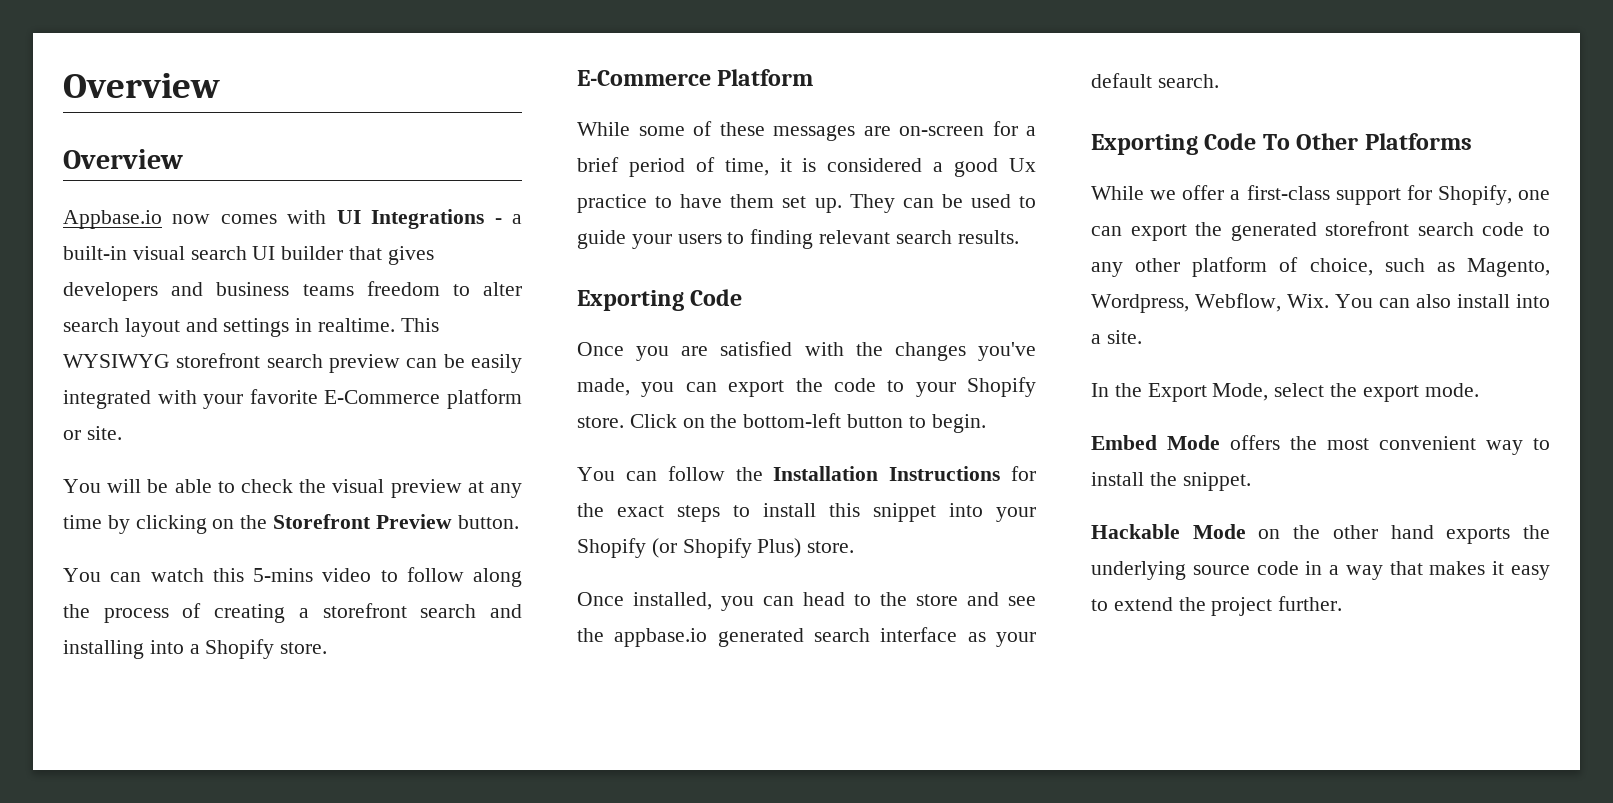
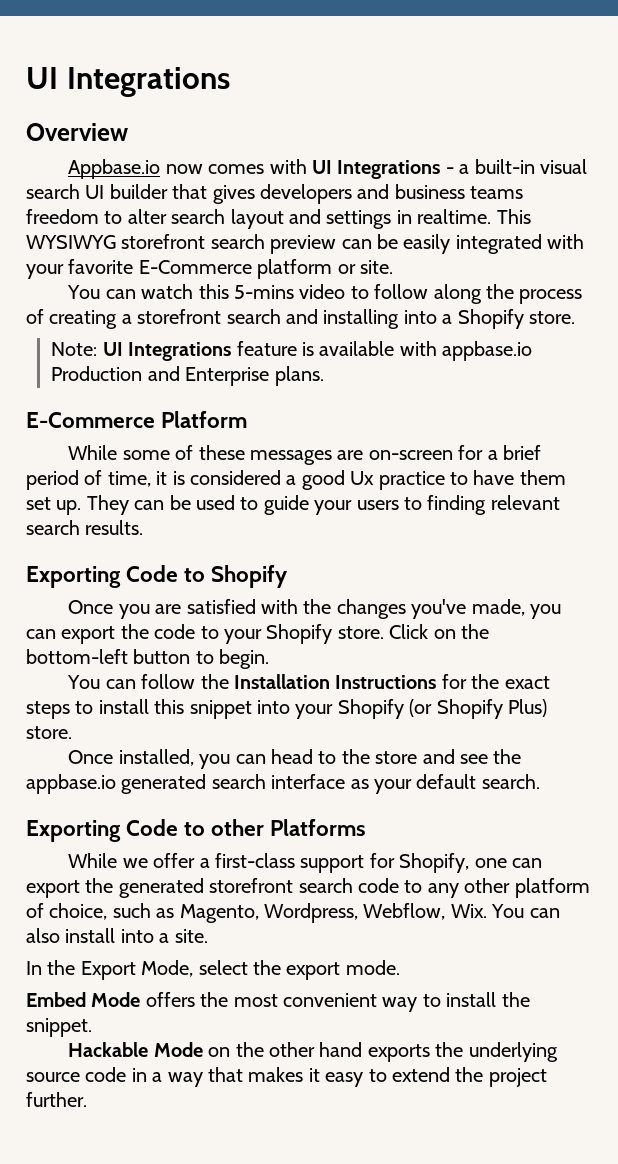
[63,73,220,98] Overview -> [26,67,230,97] UI Integrations
[63,479,522,498] [63,514,519,534] // You will be able to check the visual preview at any time by clicking on the Storefront Preview button. -> (393, 267) none
(328, 648) none -> [51,341,533,361] [51,366,324,386] // Note: UI Integrations feature is available with appbase.io Production and Enterprise plans.
(743, 297) none -> [184,565,289,588] to Shopify
[1262,133,1359,150] To Other -> [184,819,265,836] to other

